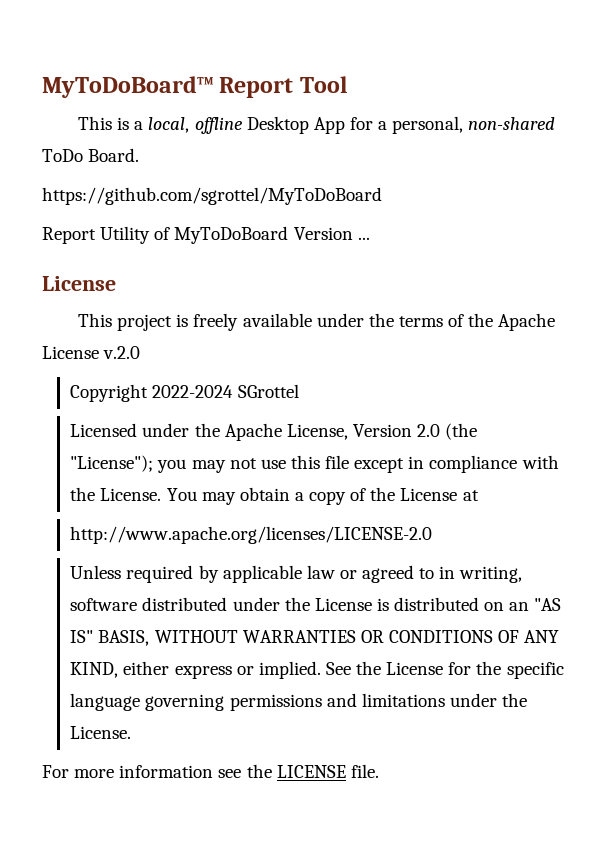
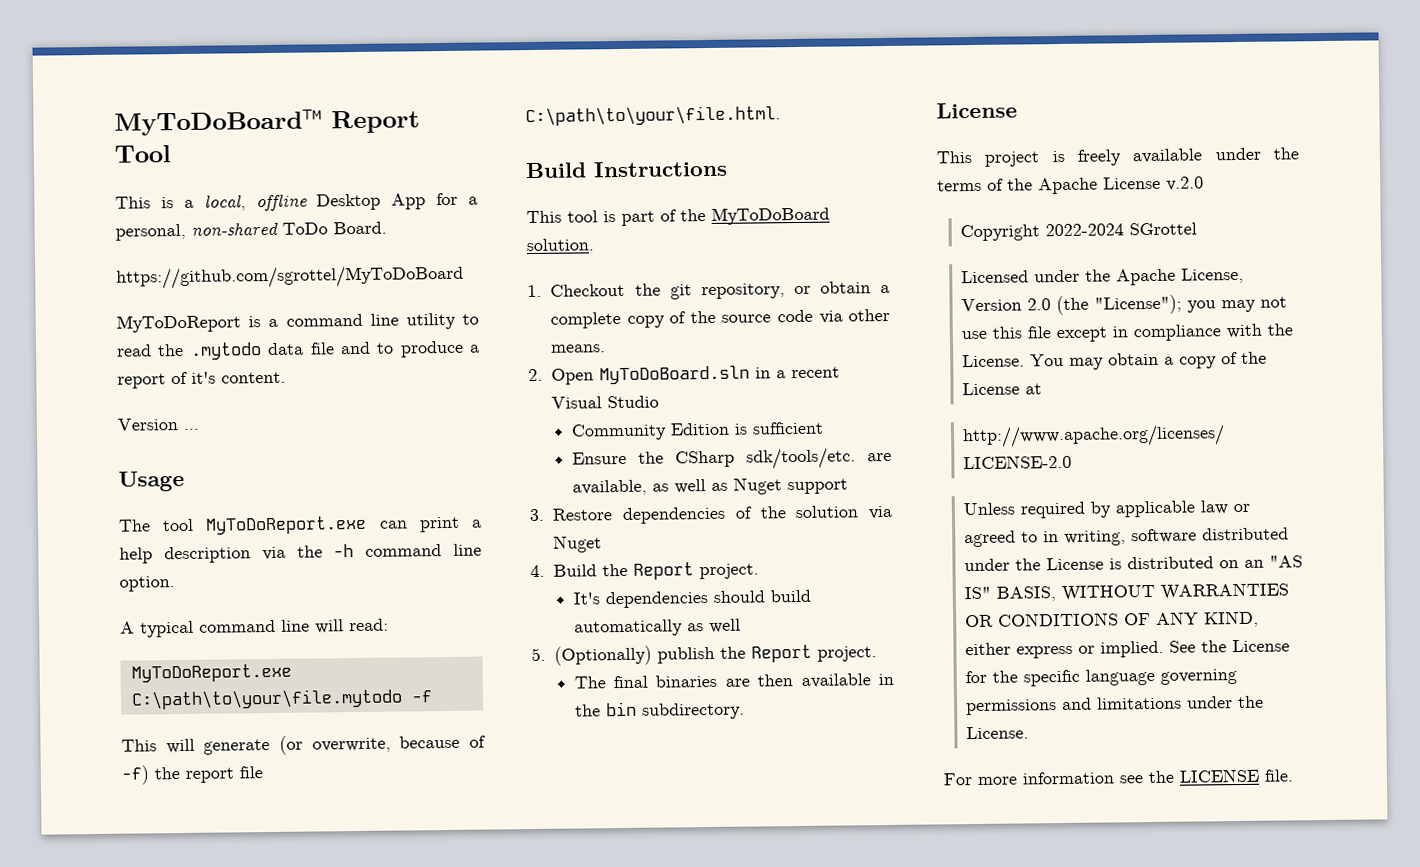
[42,226,370,244] Report Utility of MyToDoBoard Version ... -> [116,312,479,333] [116,340,480,360] [117,371,286,389] [117,418,199,431] [118,470,185,492] [118,515,482,535] [119,543,482,564] [119,576,175,592] [120,618,389,638] [130,663,292,683] [130,688,433,710] [121,735,486,755] [121,765,263,785] [525,105,781,127] [525,160,728,179] [526,206,830,226] [526,238,594,252] [527,281,890,300] [550,308,890,329] [550,344,607,353] [528,365,841,385] [551,395,660,409] [570,421,824,441] [571,447,892,470] [571,477,848,496] [529,505,892,524] [553,535,603,553] [530,562,760,580] [572,589,811,609] [573,618,741,637] [531,644,878,666] [573,673,894,689] [574,701,745,720] MyToDoReport is a command line utility to read the .mytodo data file and to produce a report of it's content. // Version ... // Usage // The tool MyToDoReport.exe can print a help description via the -h command line option. // A typical command line will read: // MyToDoReport.exe C:\path\to\your\file.mytodo -f // This will generate (or overwrite, because of -f) the report file C:\path\to\your\file.html. // Build Instructions // This tool is part of the MyToDoBoard solution. // 1. Checkout the git repository, or obtain a complete copy of the source code via other means. // 2. Open MyToDoBoard.sln in a recent Visual Studio // Community Edition is sufficient // Ensure the CSharp sdk/tools/etc. are available, as well as Nuget support // 3. Restore dependencies of the solution via Nuget // 4. Build the Report project. // It's dependencies should build automatically as well // 5. (Optionally) publish the Report project. // The final binaries are then available in the bin subdirectory.

